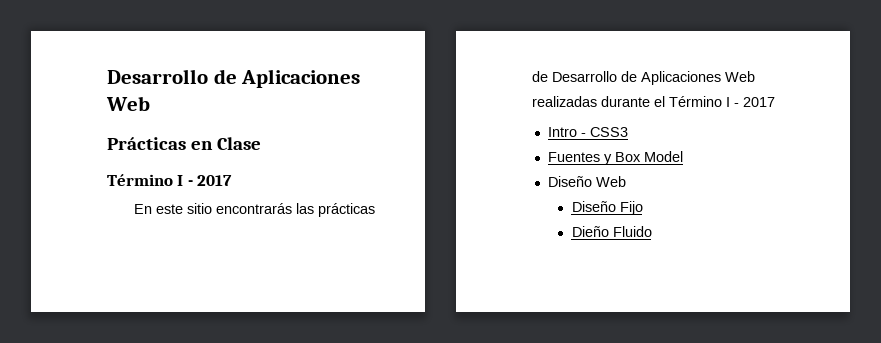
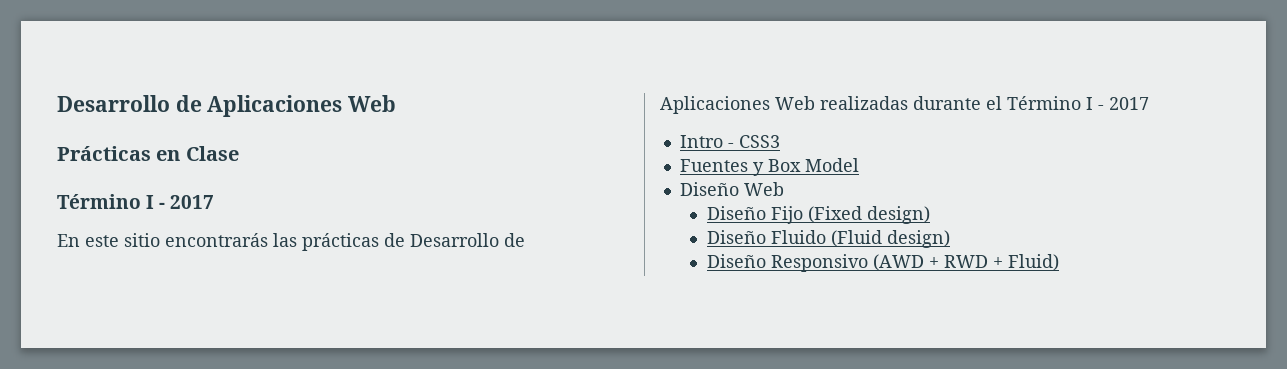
[571,226,652,237] // Dieño Fluido -> [807,206,930,224] [706,230,950,248] [706,254,1059,272] (Fixed design) // Diseño Fluido (Fluid design) // Diseño Responsivo (AWD + RWD + Fluid)

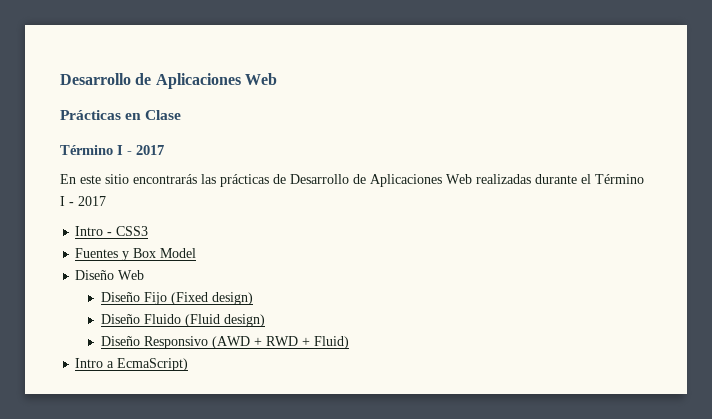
(1059, 262) none -> [75,358,189,371] // Intro a EcmaScript)

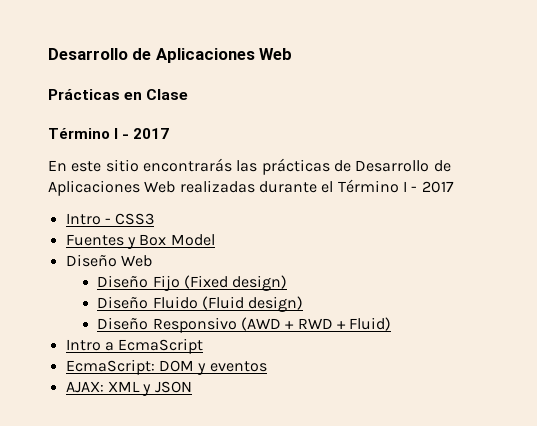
[117,358,189,371] EcmaScript) -> [118,338,204,354] [65,359,267,375] [65,381,192,396] EcmaScript // EcmaScript: DOM y eventos // AJAX: XML y JSON

